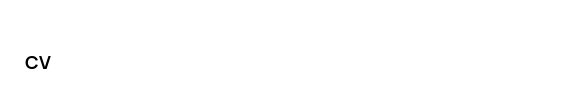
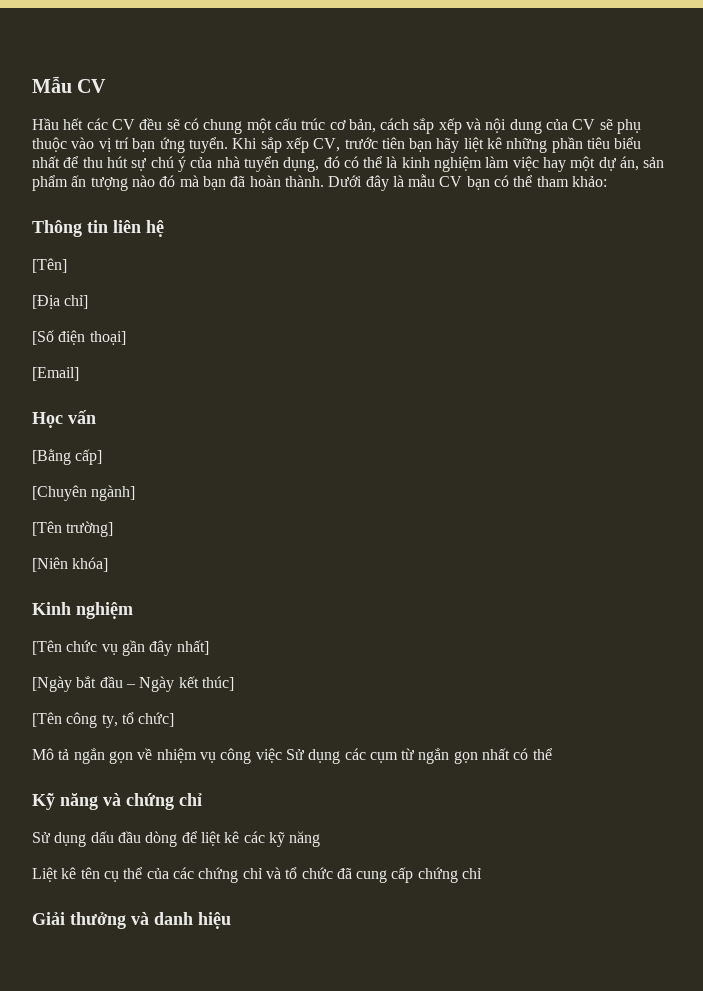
[25,56,51,69] CV -> [32,76,107,93] [32,118,642,134] [32,137,642,153] [32,156,665,172] [32,174,608,191] [32,220,164,237] [32,258,67,273] [32,295,89,309] [32,330,126,345] [32,367,79,381] [32,410,96,428] [32,449,103,465] [32,485,136,501] [32,521,114,537] [32,557,109,572] [32,602,133,619] [32,640,209,656] [32,676,234,692] [32,712,175,728] [32,748,553,764] [32,793,202,810] [32,831,321,847] [32,867,483,883] [32,912,231,929] Mẫu CV // Hầu hết các CV đều sẽ có chung một cấu trúc cơ bản, cách sắp xếp và nội dung của CV sẽ phụ thuộc vào vị trí bạn ứng tuyển. Khi sắp xếp CV, trước tiên bạn hãy liệt kê những phần tiêu biểu nhất để thu hút sự chú ý của nhà tuyển dụng, đó có thể là kinh nghiệm làm việc hay một dự án, sản phẩm ấn tượng nào đó mà bạn đã hoàn thành. Dưới đây là mẫu CV bạn có thể tham khảo: // Thông tin liên hệ // [Tên] // [Địa chỉ] // [Số điện thoại] // [Email] // Học vấn // [Bằng cấp] // [Chuyên ngành] // [Tên trường] // [Niên khóa] // Kinh nghiệm // [Tên chức vụ gần đây nhất] // [Ngày bắt đầu – Ngày kết thúc] // [Tên công ty, tổ chức] // Mô tả ngắn gọn về nhiệm vụ công việc Sử dụng các cụm từ ngắn gọn nhất có thể // Kỹ năng và chứng chỉ // Sử dụng dấu đầu dòng để liệt kê các kỹ năng // Liệt kê tên cụ thể của các chứng chỉ và tổ chức đã cung cấp chứng chỉ // Giải thưởng và danh hiệu

